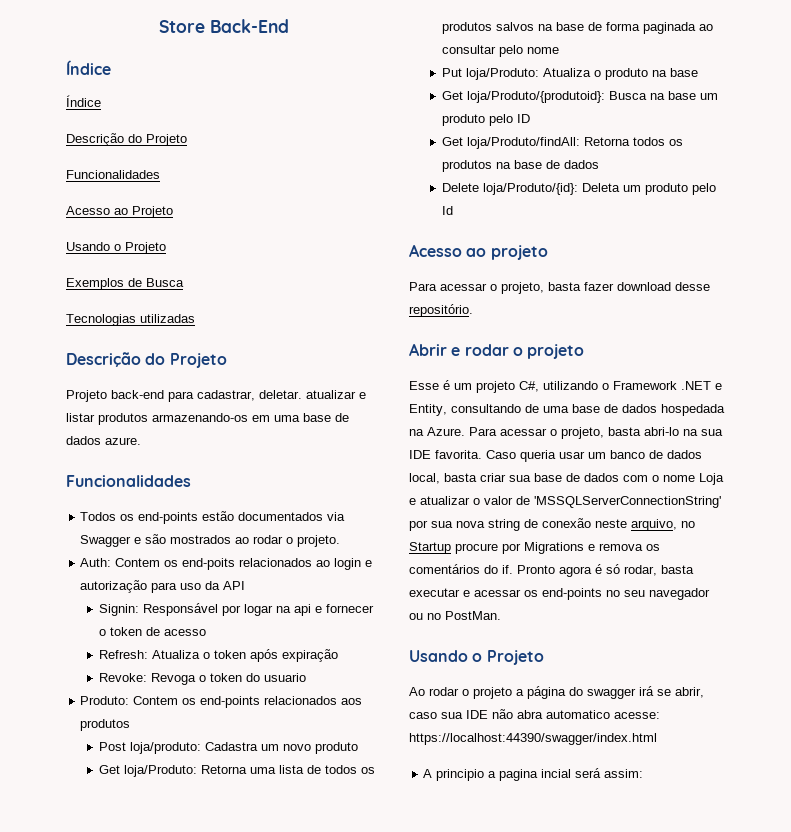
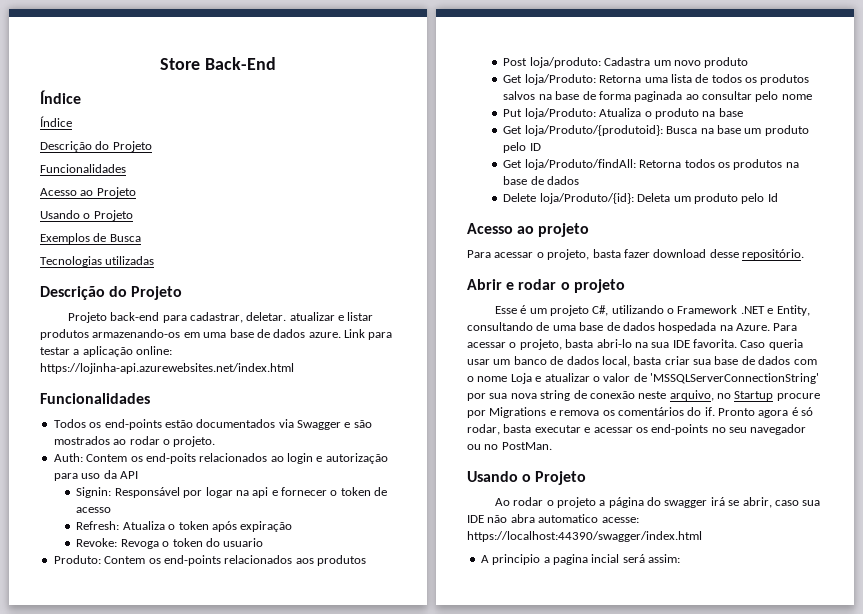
(141, 441) none -> [344,329,393,340] [40,346,173,357] [40,363,294,374] Link para testar a aplicação online: https://lojinha-api.azurewebsites.net/index.html

